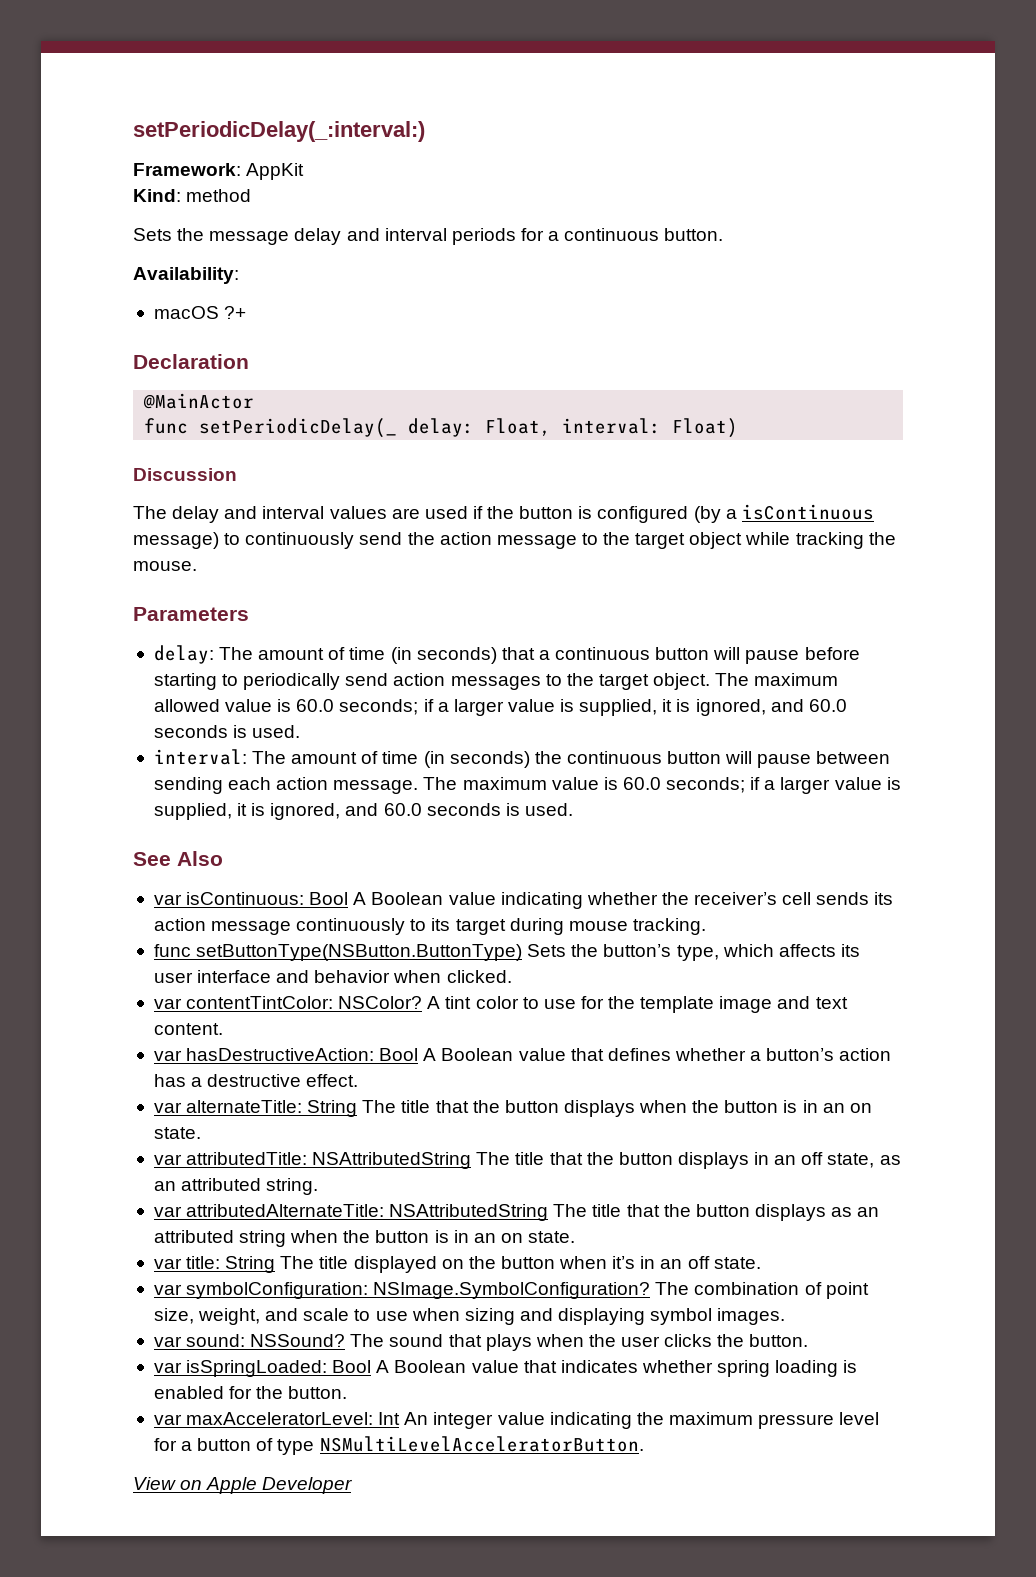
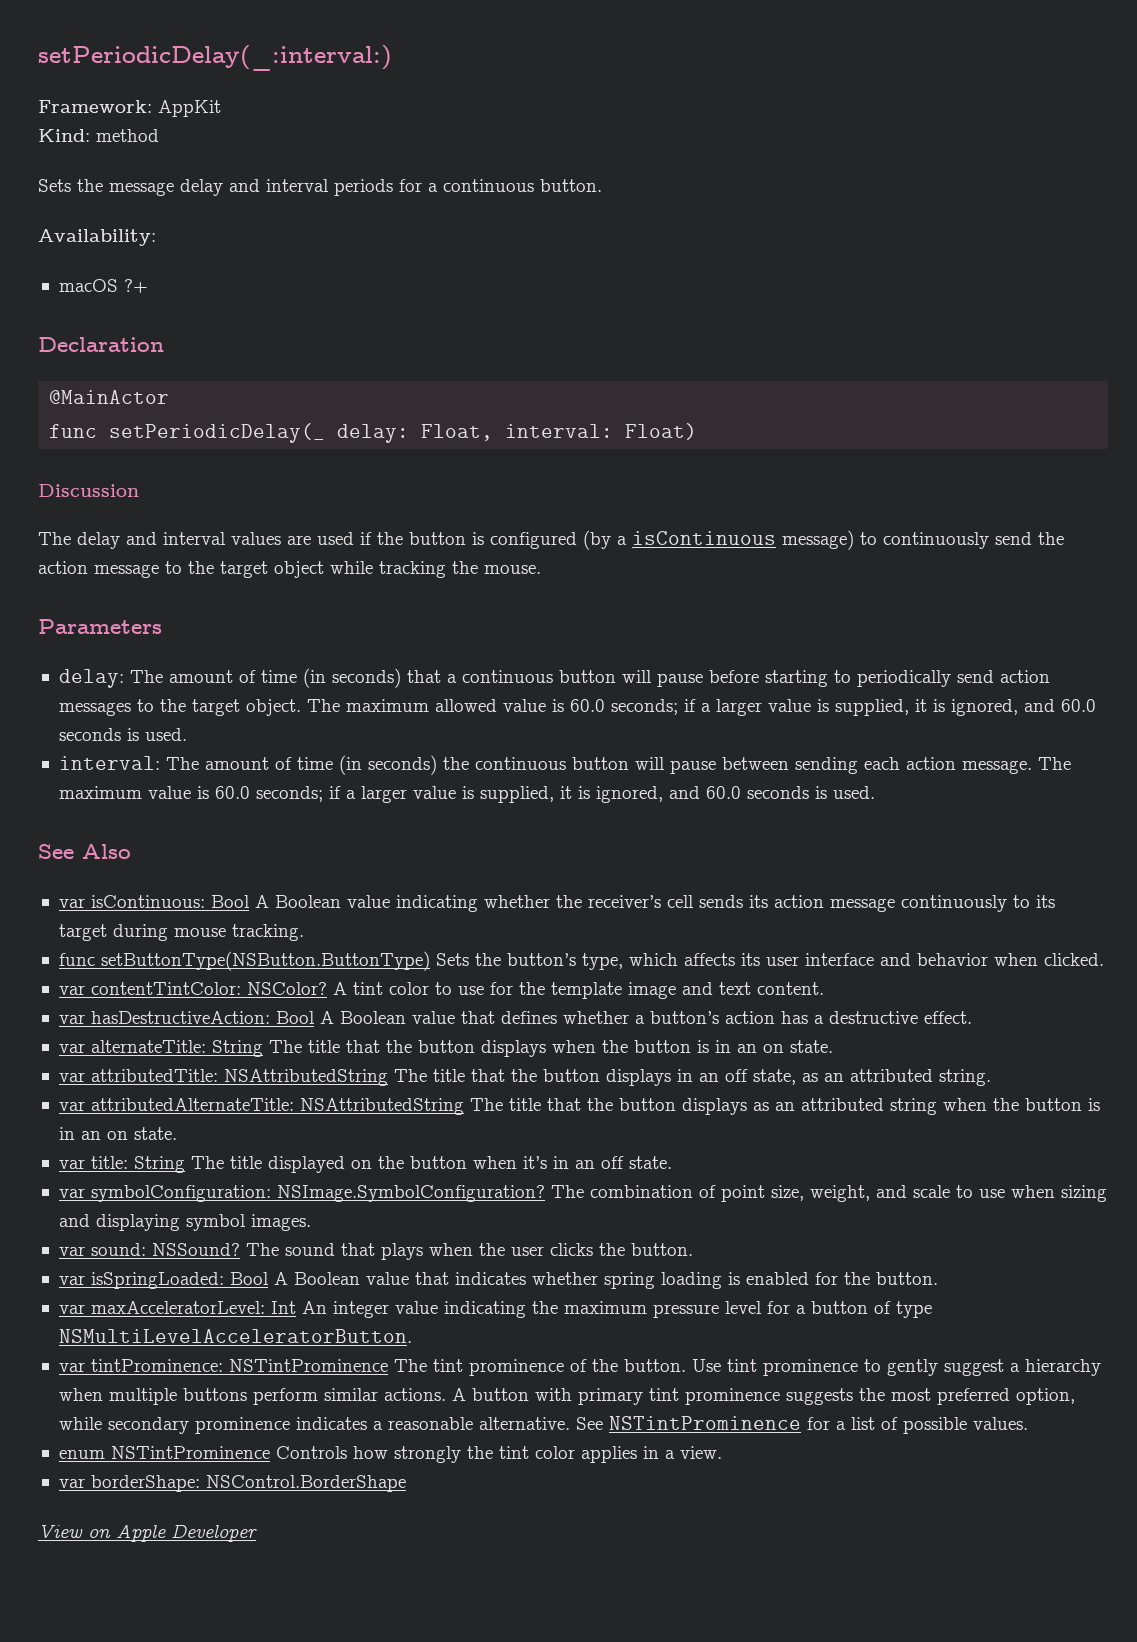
(644, 1444) none -> [58,1359,1101,1376] [58,1388,1075,1405] [58,1416,1028,1434] [58,1446,722,1463] [58,1475,406,1492] // var tintProminence: NSTintProminence The tint prominence of the button. Use tint prominence to gently suggest a hierarchy when multiple buttons perform similar actions. A button with primary tint prominence suggests the most preferred option, while secondary prominence indicates a reasonable alternative. See NSTintProminence for a list of possible values. // enum NSTintProminence Controls how strongly the tint color applies in a view. // var borderShape: NSControl.BorderShape

